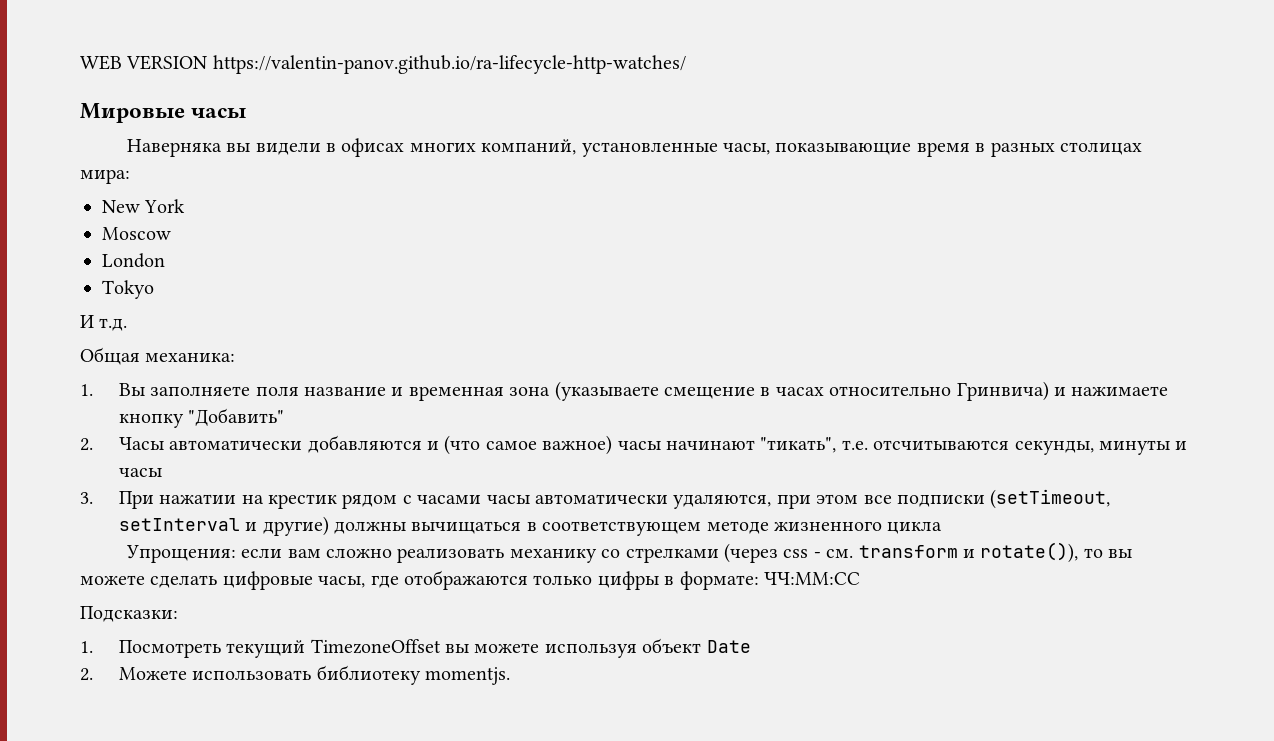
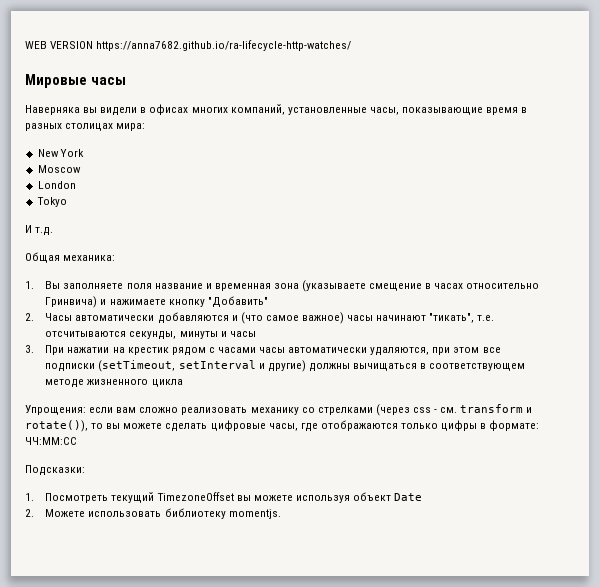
[212,55,686,74] https://valentin-panov.github.io/ra-lifecycle-http-watches/ -> [96,40,352,51] https://anna7682.github.io/ra-lifecycle-http-watches/

